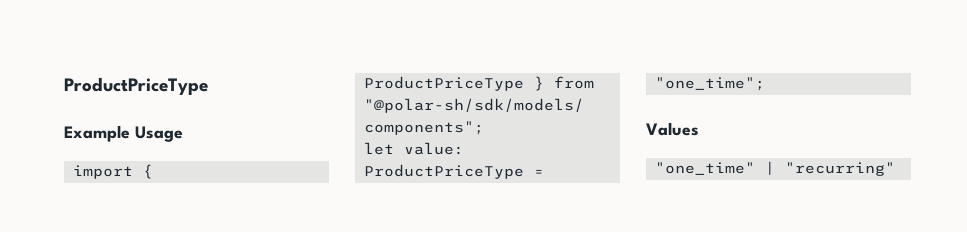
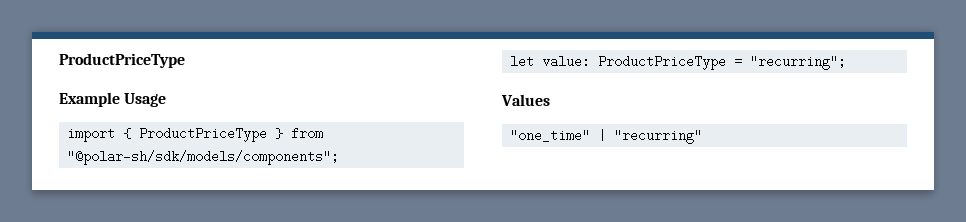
[655,77,765,91] "one_time"; -> [750,55,847,70] "recurring";

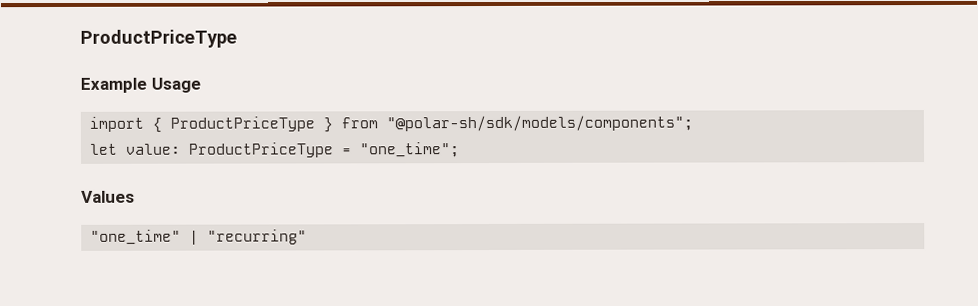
[750,55,847,70] "recurring"; -> [359,142,460,158] "one_time";

